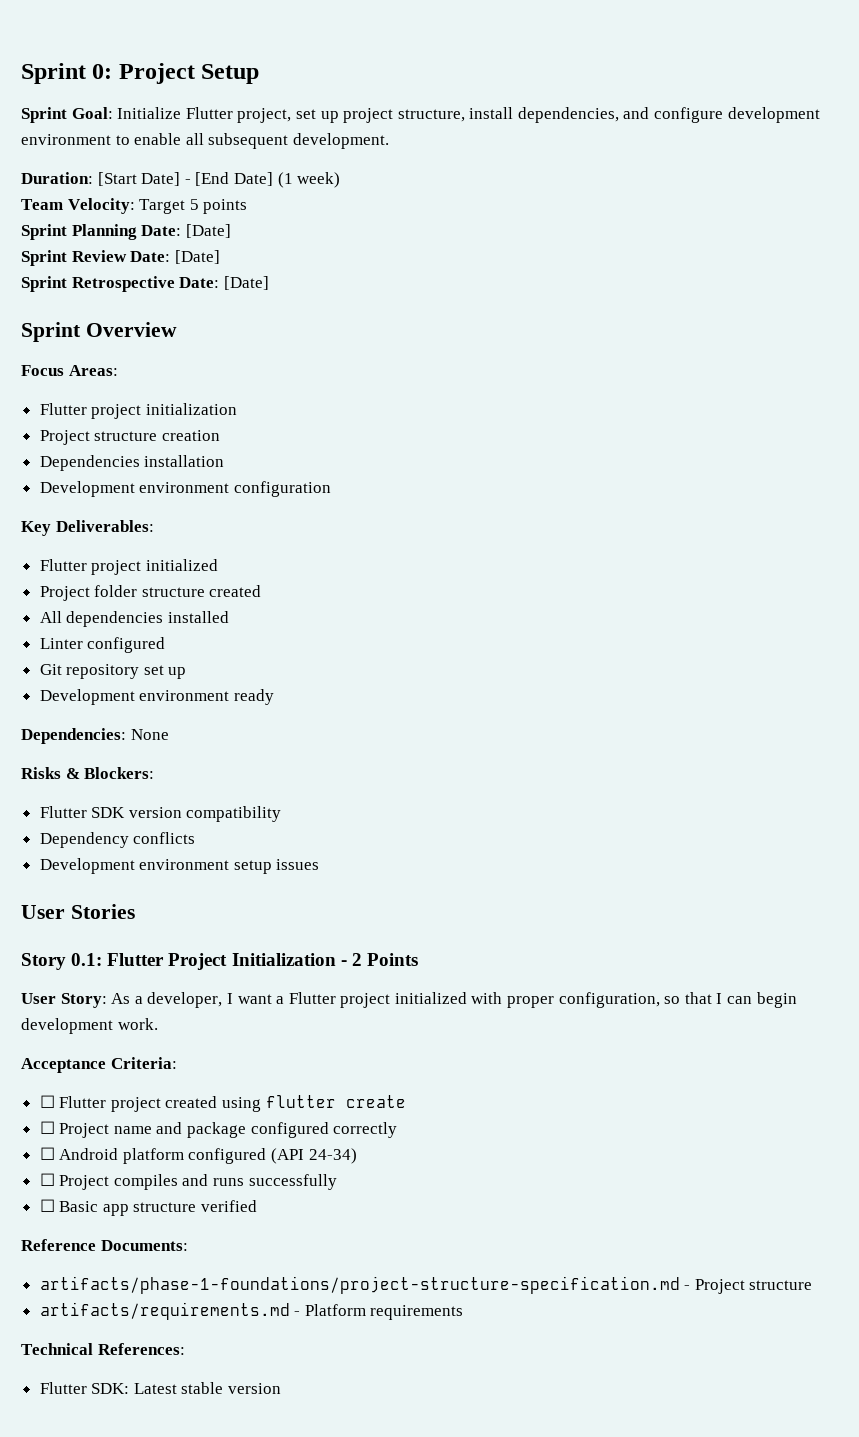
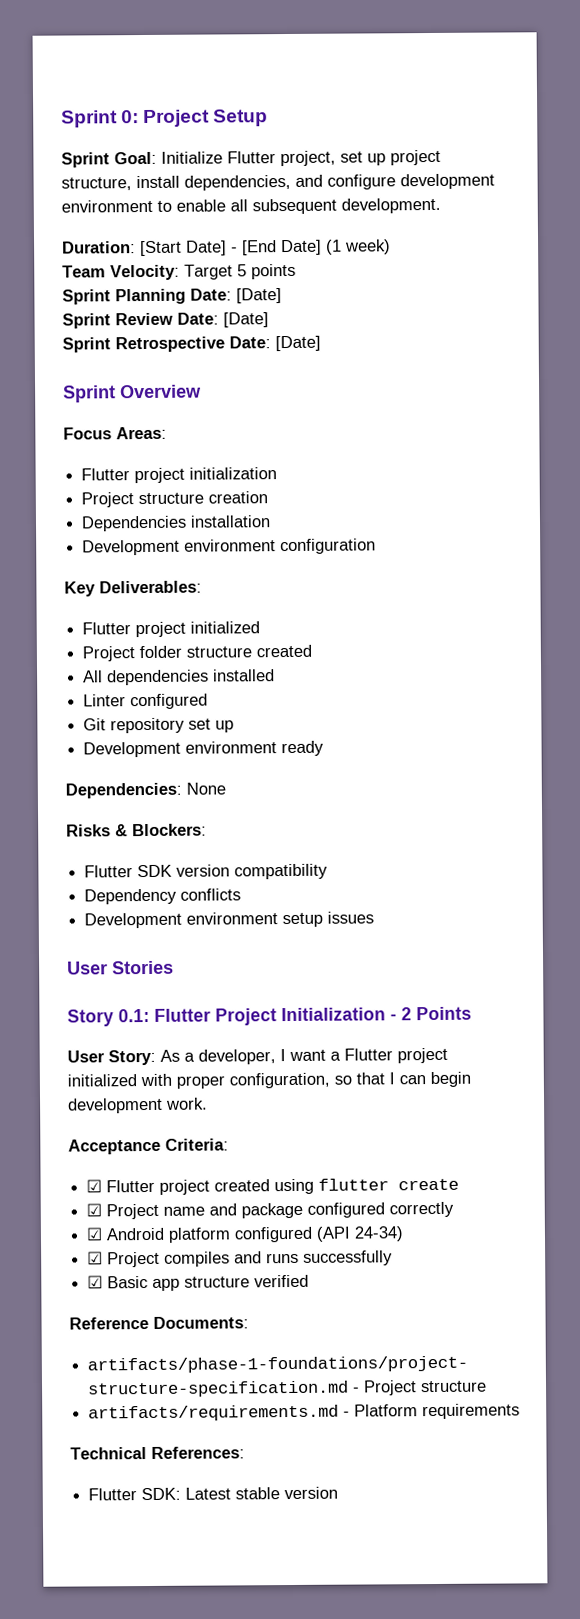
[39,1095,55,1108] ☐ -> [86,1179,103,1193] ☑
[39,1121,55,1134] ☐ -> [86,1203,103,1217] ☑
[39,1147,55,1160] ☐ -> [86,1227,104,1241] ☑
[39,1173,55,1186] ☐ -> [87,1251,104,1265] ☑
[39,1199,55,1212] ☐ -> [87,1275,104,1289] ☑

